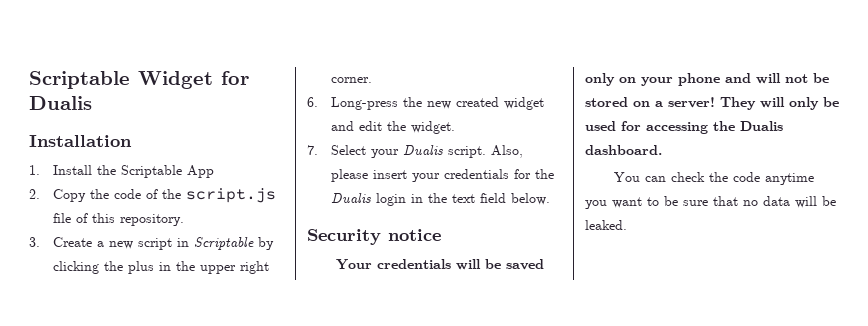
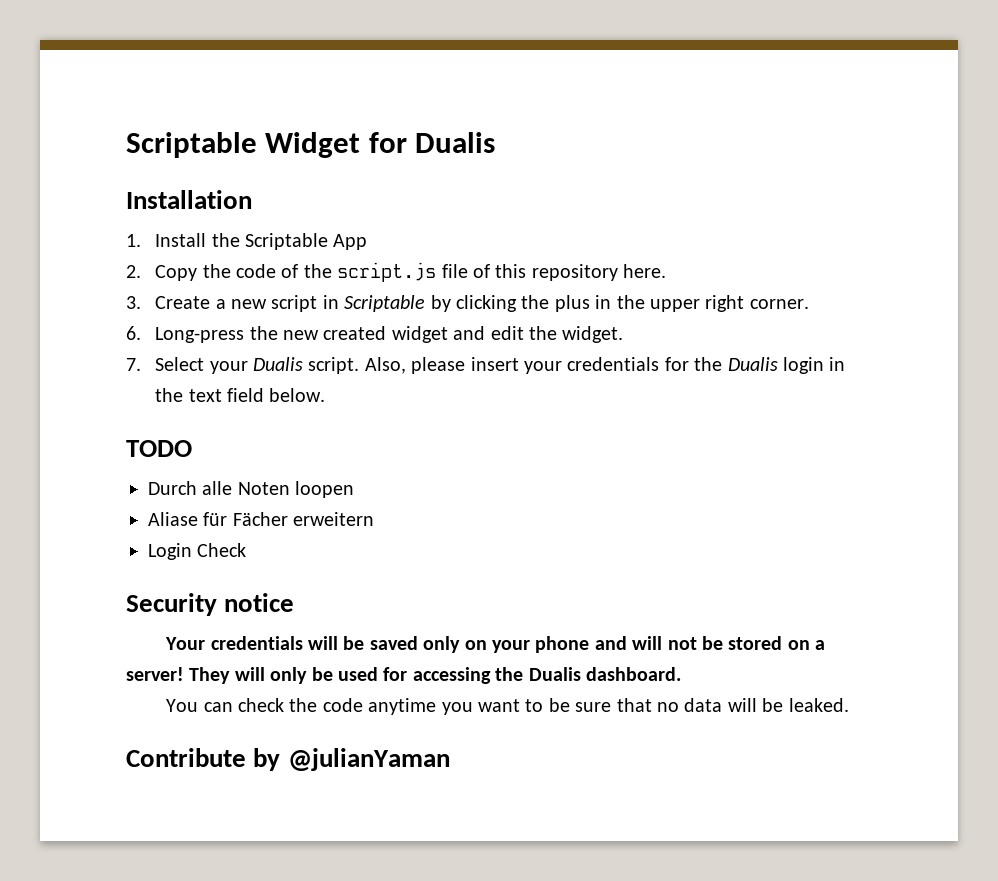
[119,214,184,226] repository. -> [531,264,667,281] repository here.
(550, 199) none -> [126,440,192,457] [148,481,355,498] [148,512,375,526] [148,543,247,560] // TODO // Durch alle Noten loopen // Aliase für Fächer erweitern // Login Check
(627, 225) none -> [126,748,450,771] // Contribute by @julianYaman

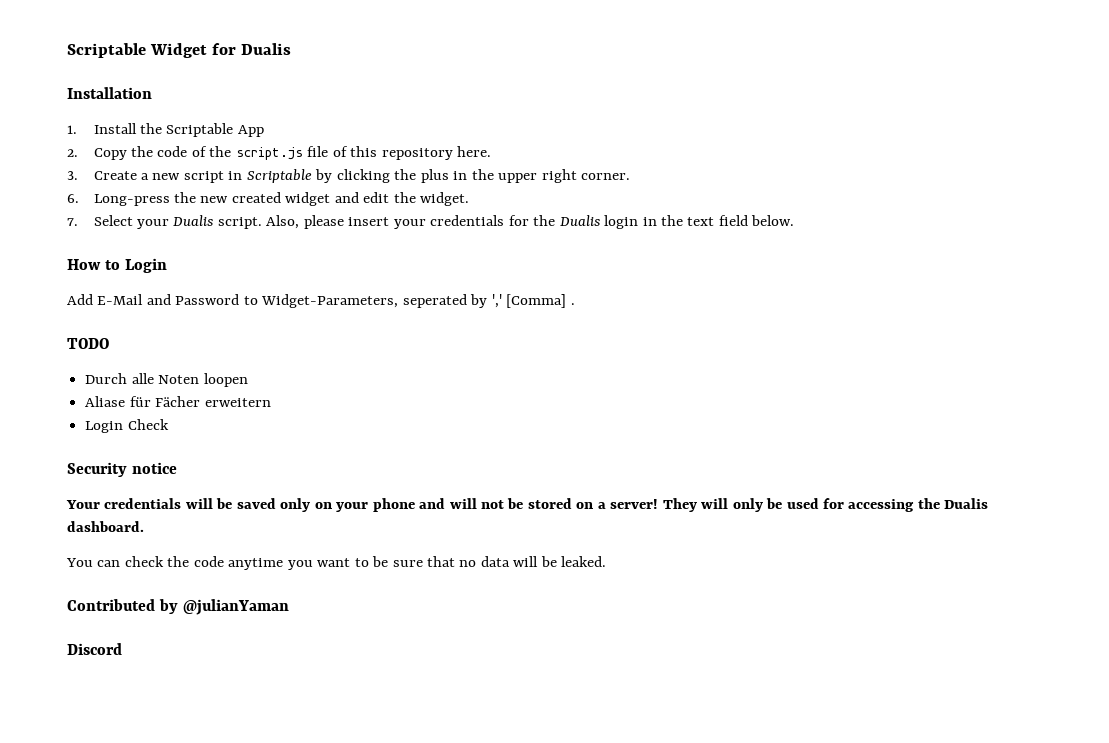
(326, 395) none -> [67,258,167,273] [67,294,575,308] // How to Login // Add E-Mail and Password to Widget-Parameters, seperated by ',' [Comma] .
[126,748,246,767] Contribute -> [67,599,155,611] Contributed
(450, 759) none -> [67,643,122,655] // Discord

